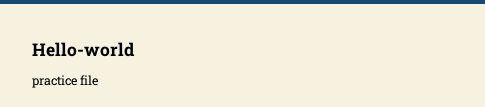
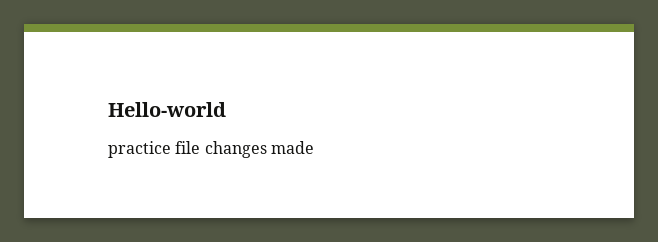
(99, 80) none -> [204,141,314,158] changes made

